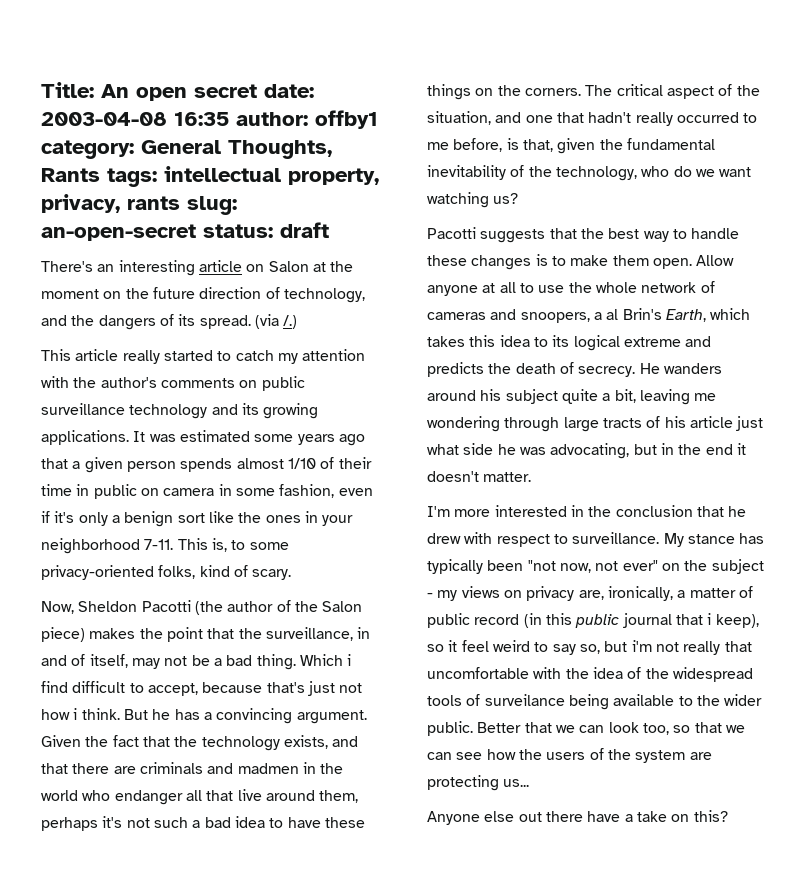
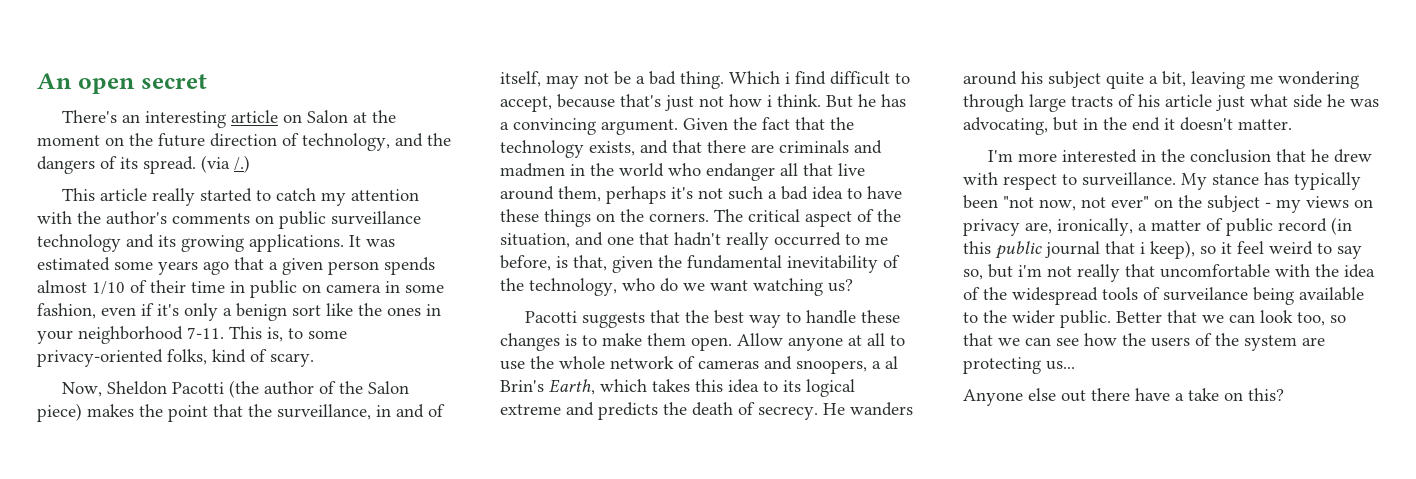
[41,82,94,98] Title: -> (37, 81) none
[264,84,314,98] [41,110,378,129] [41,140,332,159] [41,166,379,187] [41,194,237,215] [41,222,329,241] date: 2003-04-08 16:35 author: offby1 category: General Thoughts, Rants tags: intellectual property, privacy, rants slug: an-open-secret status: draft -> (207, 81) none

